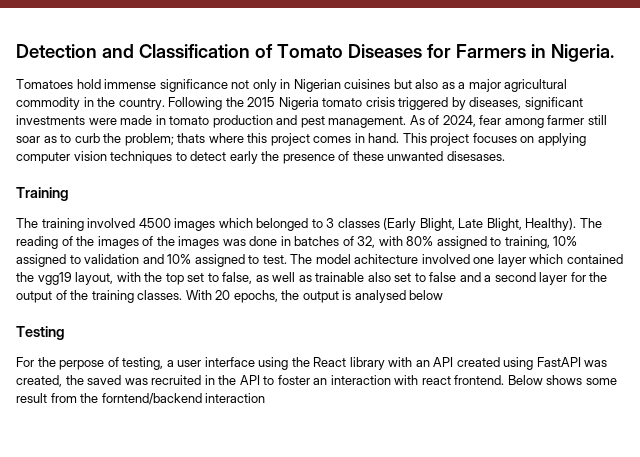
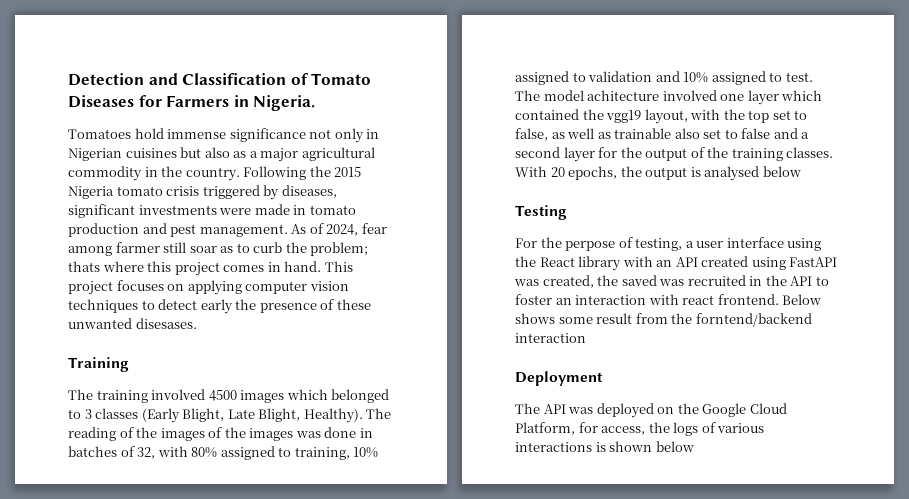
(266, 398) none -> [515,371,603,386] [515,403,787,418] [515,422,765,436] [515,441,694,452] // Deployment // The API was deployed on the Google Cloud Platform, for access, the logs of various interactions is shown below

